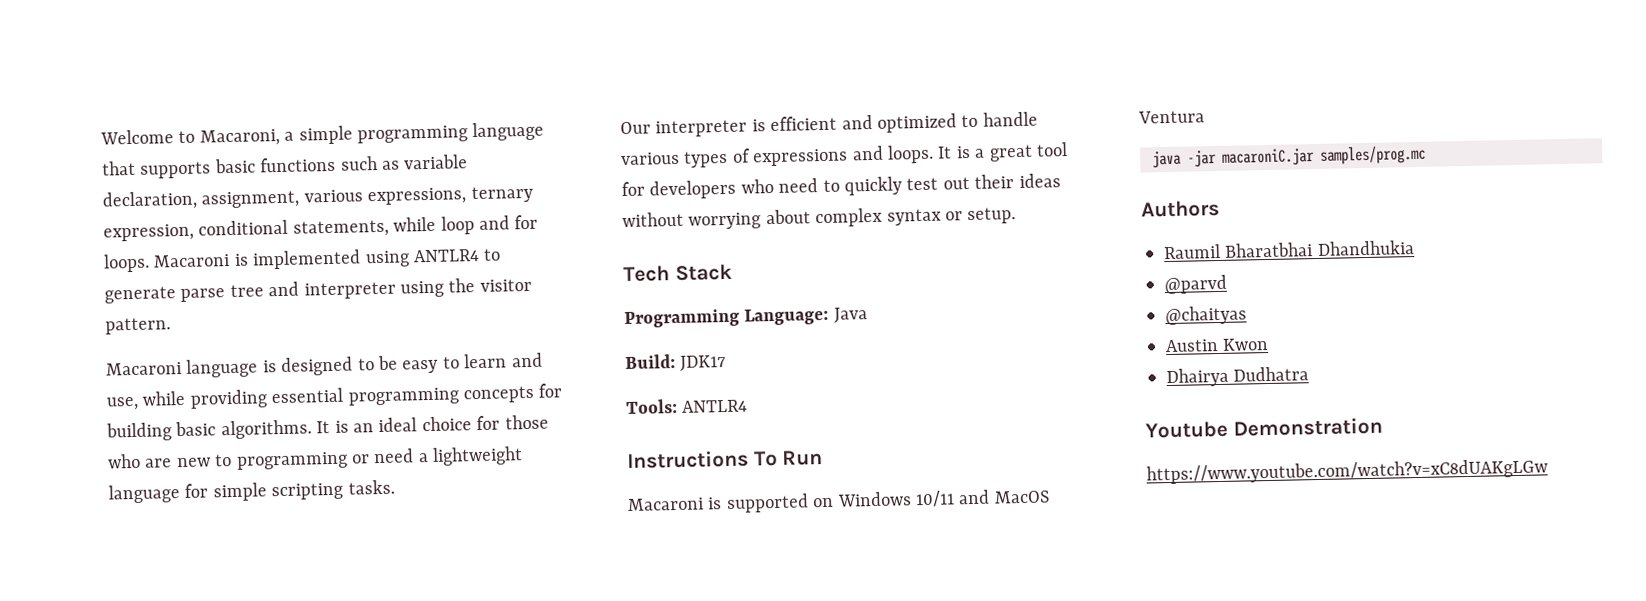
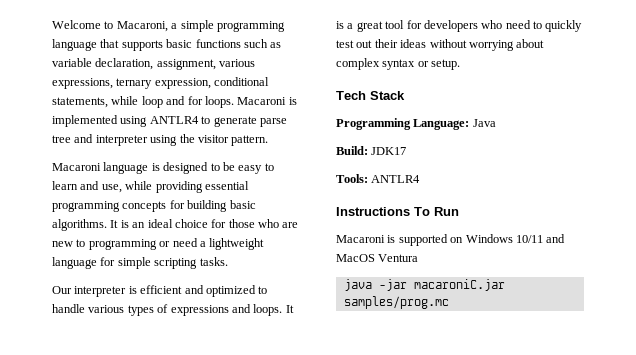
[1141,199,1220,218] [1163,240,1415,260] [1164,274,1227,295] [1165,305,1247,326] [1165,337,1270,353] [1166,366,1310,388] [1145,417,1383,439] [1146,458,1548,485] // Authors // Raumil Bharatbhai Dhandhukia // @parvd // @chaityas // Austin Kwon // Dhairya Dudhatra // Youtube Demonstration // https://www.youtube.com/watch?v=xC8dUAKgLGw -> (449, 302) none

